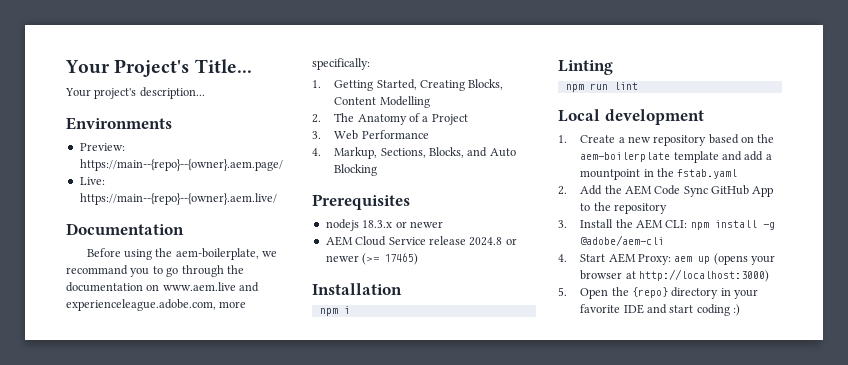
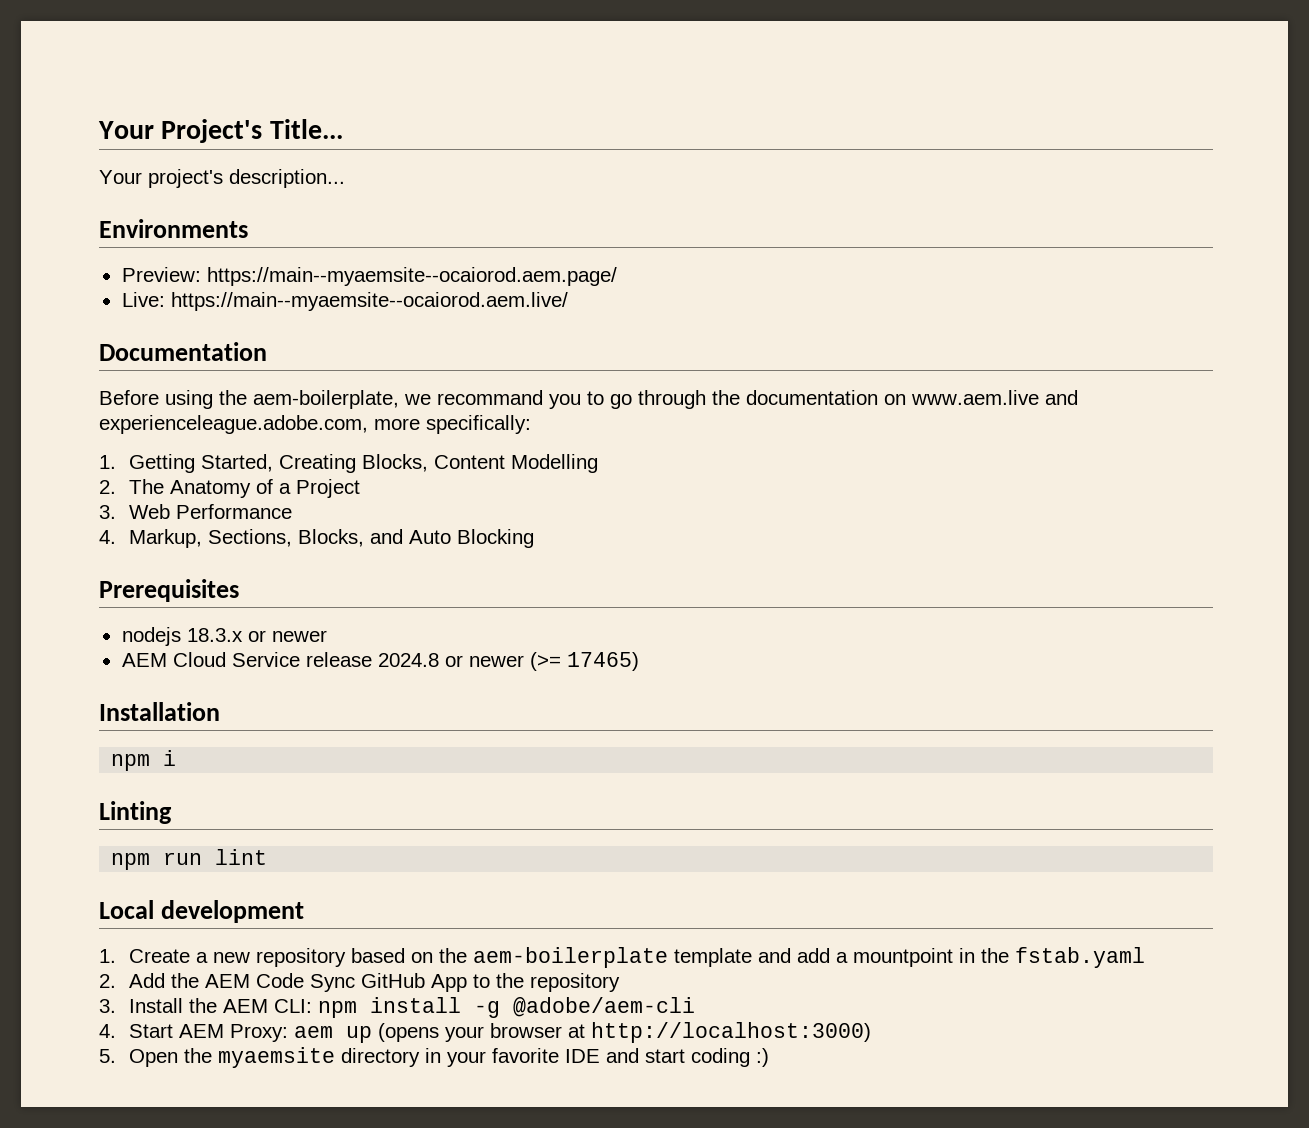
[79,159,283,171] https://main--{repo}--{owner}.aem.page/ -> [206,267,617,286] https://main--myaemsite--ocaiorod.aem.page/
[79,193,277,205] https://main--{repo}--{owner}.aem.live/ -> [170,292,568,311] https://main--myaemsite--ocaiorod.aem.live/
[631,287,668,298] {repo} -> [217,1047,335,1068] myaemsite

